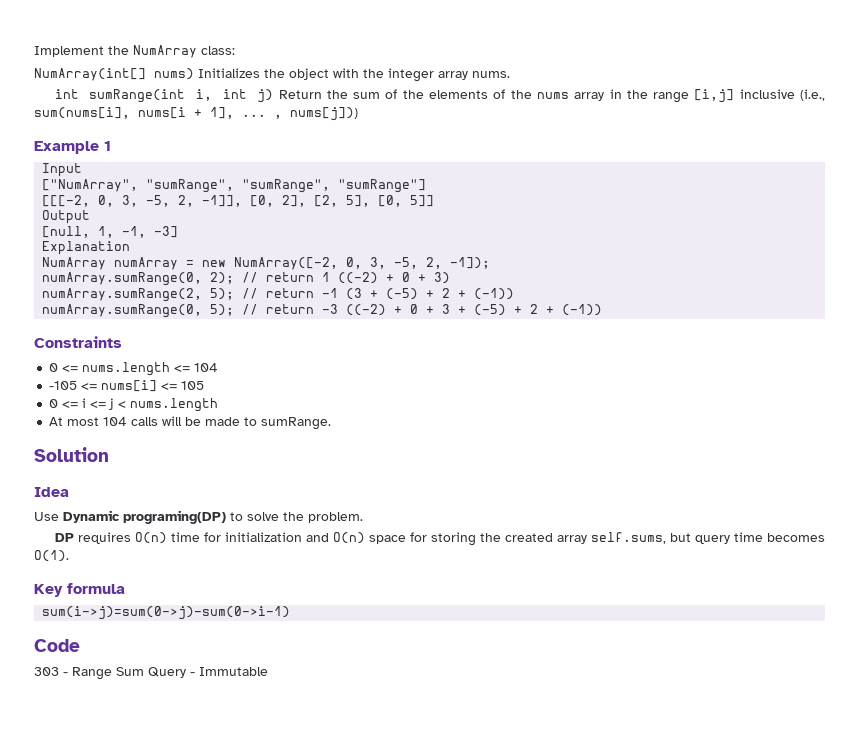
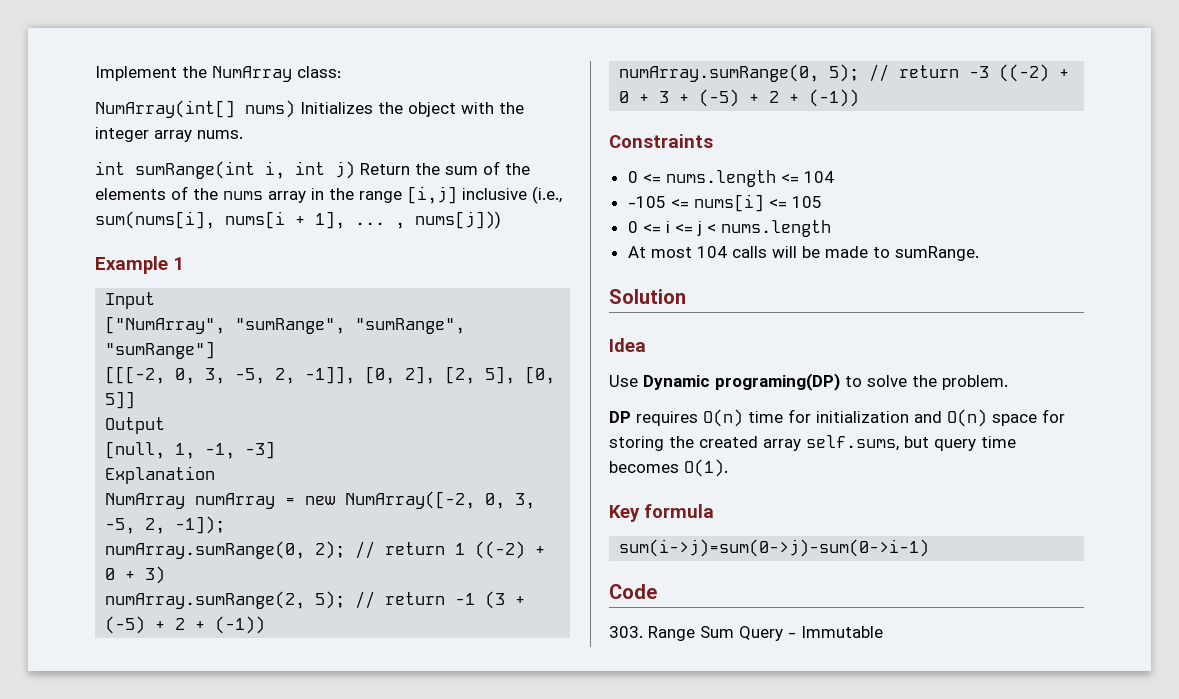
[34,667,68,676] 303 - -> [609,626,643,638] 303.

